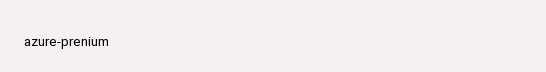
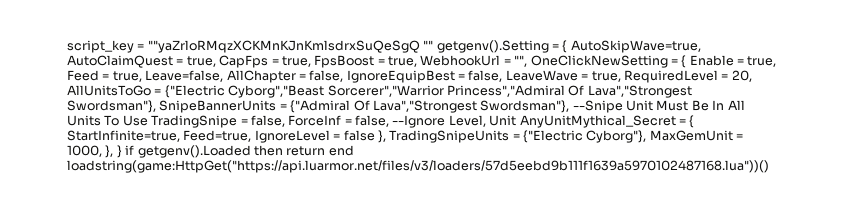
[24,37,109,49] azure-prenium -> [67,40,701,53] [67,55,777,68] [67,70,752,83] [67,85,692,98] [67,100,745,113] [67,115,695,128] [67,130,744,143] [67,145,354,158] [67,160,769,173] script_key = ""yaZrloRMqzXCKMnKJnKmlsdrxSuQeSgQ "" getgenv().Setting = { AutoSkipWave=true, AutoClaimQuest = true, CapFps = true, FpsBoost = true, WebhookUrl = "", OneClickNewSetting = { Enable = true, Feed = true, Leave=false, AllChapter = false, IgnoreEquipBest = false, LeaveWave = true, RequiredLevel = 20, AllUnitsToGo = {"Electric Cyborg","Beast Sorcerer","Warrior Princess","Admiral Of Lava","Strongest Swordsman"}, SnipeBannerUnits = {"Admiral Of Lava","Strongest Swordsman"}, --Snipe Unit Must Be In All Units To Use TradingSnipe = false, ForceInf = false, --Ignore Level, Unit AnyUnitMythical_Secret = { StartInfinite=true, Feed=true, IgnoreLevel = false }, TradingSnipeUnits = {"Electric Cyborg"}, MaxGemUnit = 1000, }, } if getgenv().Loaded then return end loadstring(game:HttpGet("https://api.luarmor.net/files/v3/loaders/57d5eebd9b111f1639a5970102487168.lua"))()

